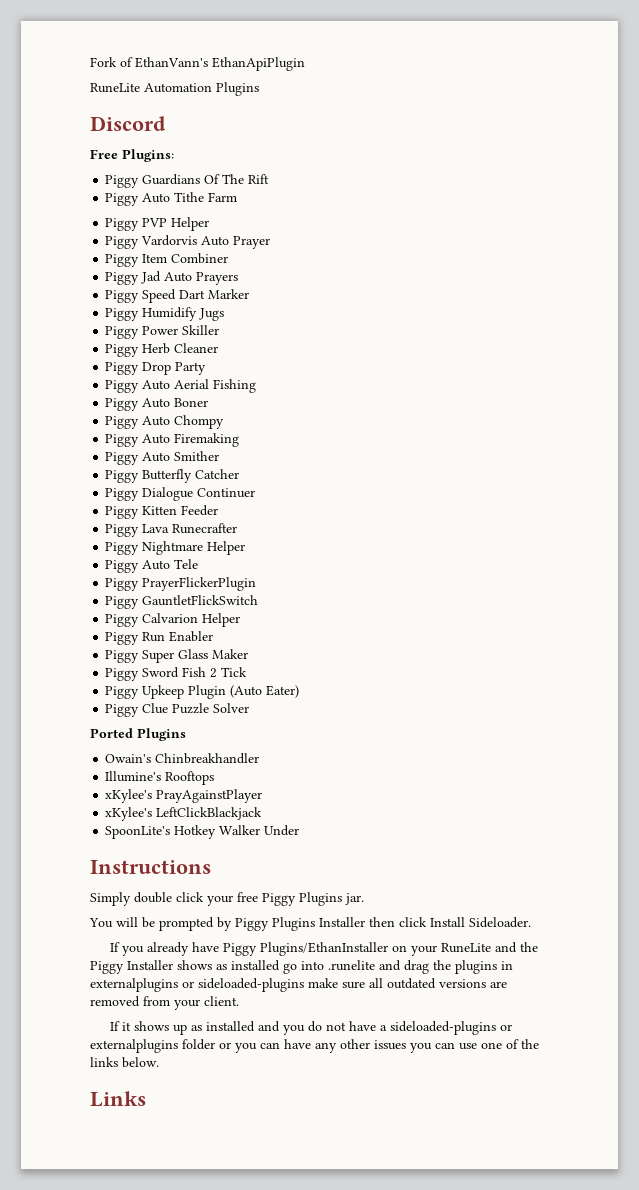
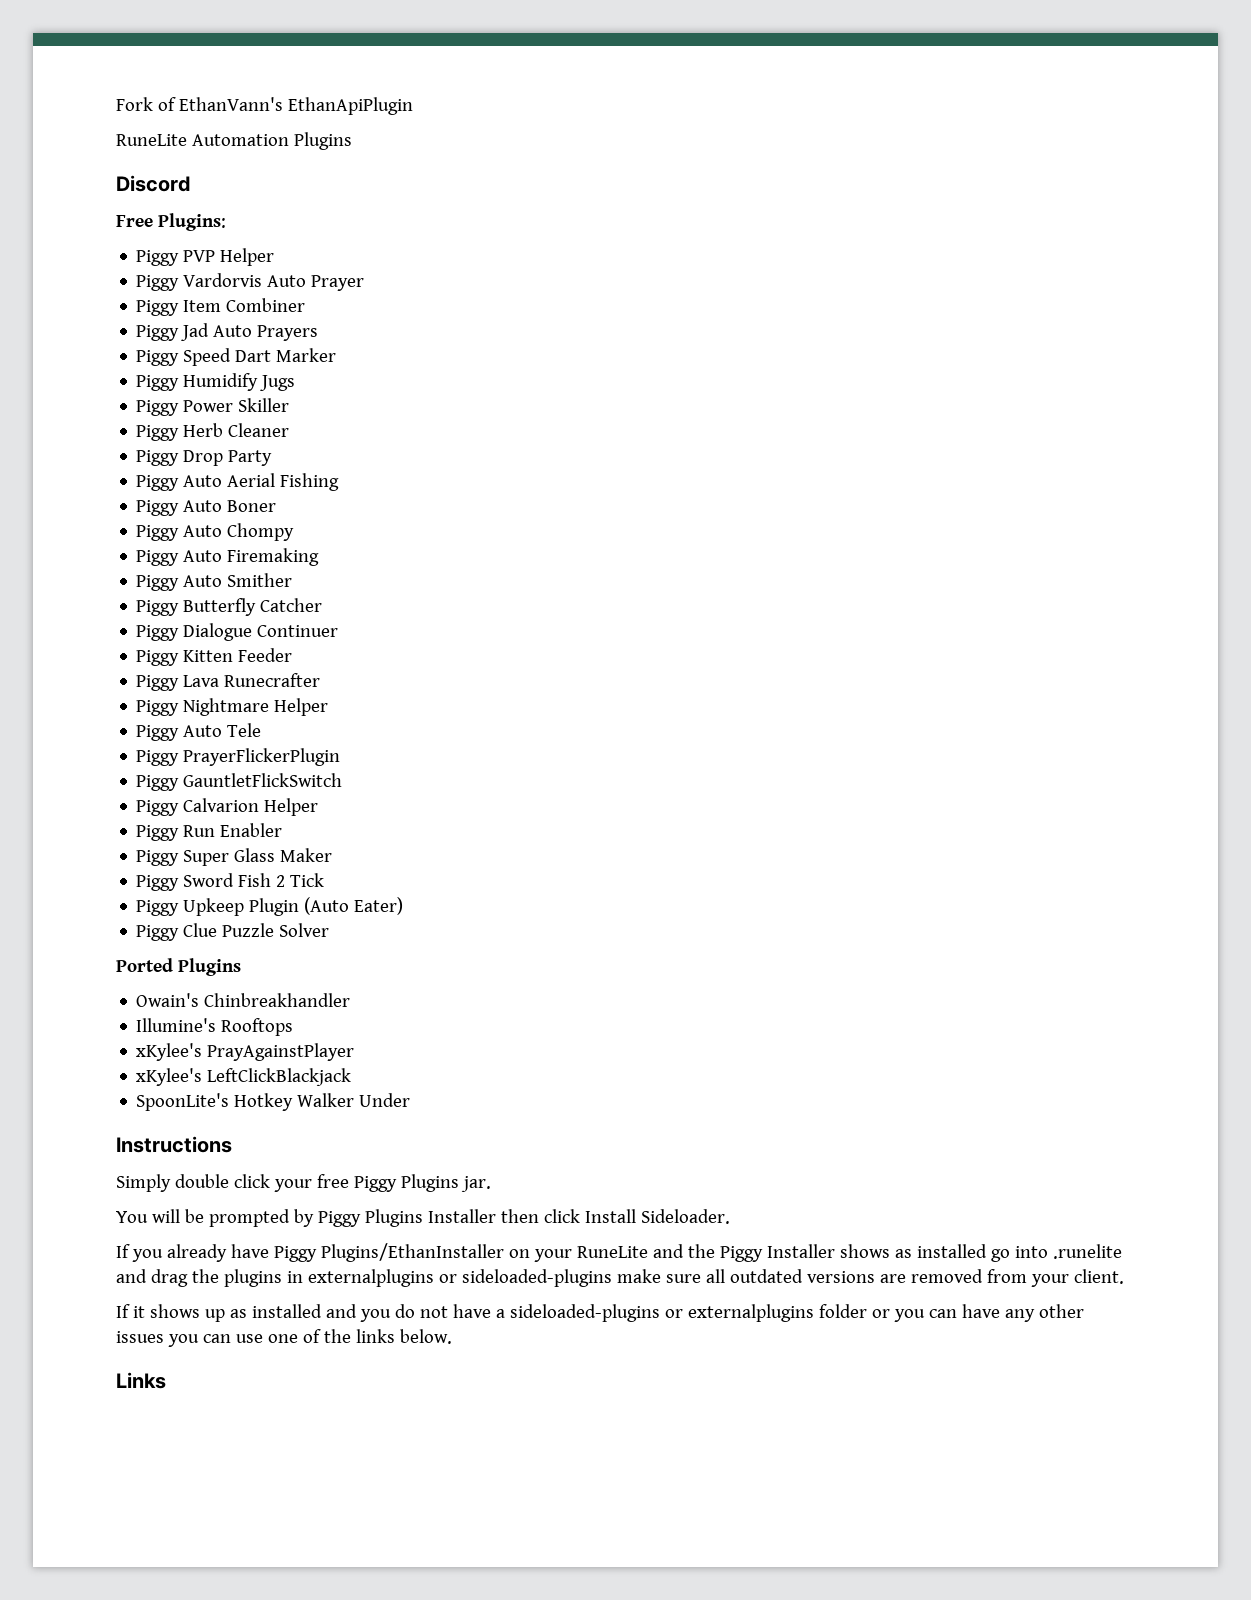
[105,174,270,188] [105,192,238,206] // Piggy Guardians Of The Rift // Piggy Auto Tithe Farm -> (226, 222) none

